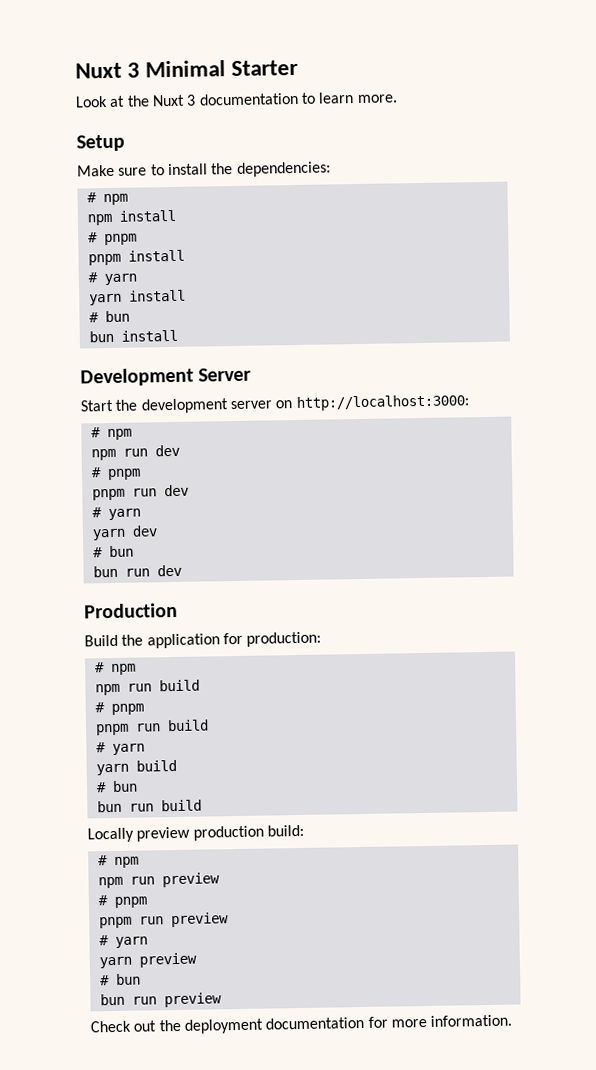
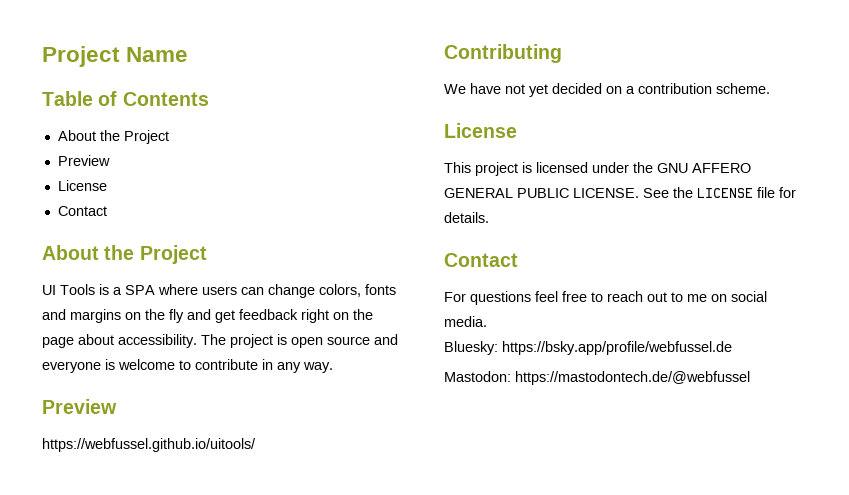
[75,59,299,79] [75,92,398,108] [76,134,125,152] [77,161,331,177] [86,192,128,206] [86,209,176,226] [87,232,137,246] [87,249,185,266] [87,272,137,286] [88,289,186,306] [88,310,130,323] [88,329,178,343] [80,367,252,387] [80,394,469,414] [90,427,132,441] [90,444,180,461] [90,467,141,481] [91,484,189,501] [91,507,141,521] [91,525,158,541] [92,545,134,558] [92,564,182,578] [84,602,178,619] [84,631,322,649] [94,662,136,676] [94,679,200,696] [94,702,144,716] [95,719,209,736] [95,742,145,756] [95,759,177,776] [95,780,138,793] [96,799,202,813] [87,824,304,843] [97,855,139,869] [97,872,220,889] [97,895,147,909] [98,912,229,929] [98,935,148,948] [98,952,197,969] [99,973,141,986] [99,992,222,1008] [90,1014,513,1034] Nuxt 3 Minimal Starter // Look at the Nuxt 3 documentation to learn more. // Setup // Make sure to install the dependencies: // # npm // npm install // # pnpm // pnpm install // # yarn // yarn install // # bun // bun install // Development Server // Start the development server on http://localhost:3000: // # npm // npm run dev // # pnpm // pnpm run dev // # yarn // yarn dev // # bun // bun run dev // Production // Build the application for production: // # npm // npm run build // # pnpm // pnpm run build // # yarn // yarn build // # bun // bun run build // Locally preview production build: // # npm // npm run preview // # pnpm // pnpm run preview // # yarn // yarn preview // # bun // bun run preview // Check out the deployment documentation for more information. -> [42,46,189,67] [42,91,209,106] [57,130,169,144] [57,155,110,166] [57,180,107,191] [57,206,107,216] [42,245,207,264] [42,284,396,298] [42,309,373,323] [42,334,398,348] [42,359,333,373] [42,399,117,414] [42,438,256,452] [444,44,562,63] [444,83,770,97] [444,123,517,138] [444,162,751,176] [444,187,796,198] [444,212,489,223] [444,253,518,267] [444,291,767,305] [444,316,487,327] [444,341,732,355] [444,371,750,385] Project Name // Table of Contents // About the Project // Preview // License // Contact // About the Project // UI Tools is a SPA where users can change colors, fonts and margins on the fly and get feedback right on the page about accessibility. The project is open source and everyone is welcome to contribute in any way. // Preview // https://webfussel.github.io/uitools/ // Contributing // We have not yet decided on a contribution scheme. // License // This project is licensed under the GNU AFFERO GENERAL PUBLIC LICENSE. See the LICENSE file for details. // Contact // For questions feel free to reach out to me on social media. // Bluesky: https://bsky.app/profile/webfussel.de // Mastodon: https://mastodontech.de/@webfussel

